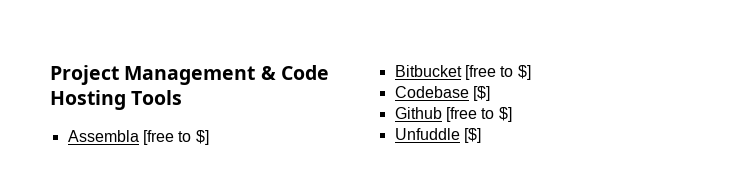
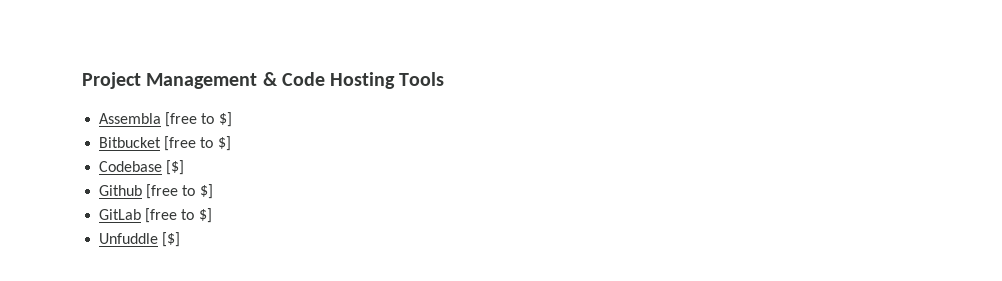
(512, 114) none -> [99,208,212,223] // GitLab [free to $]

